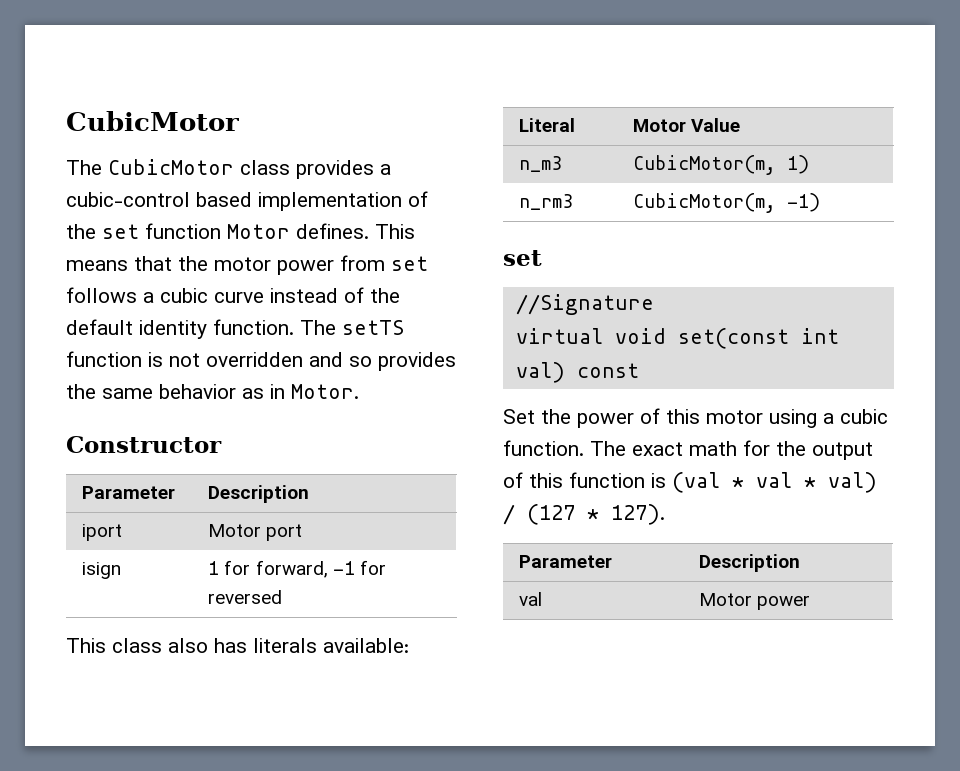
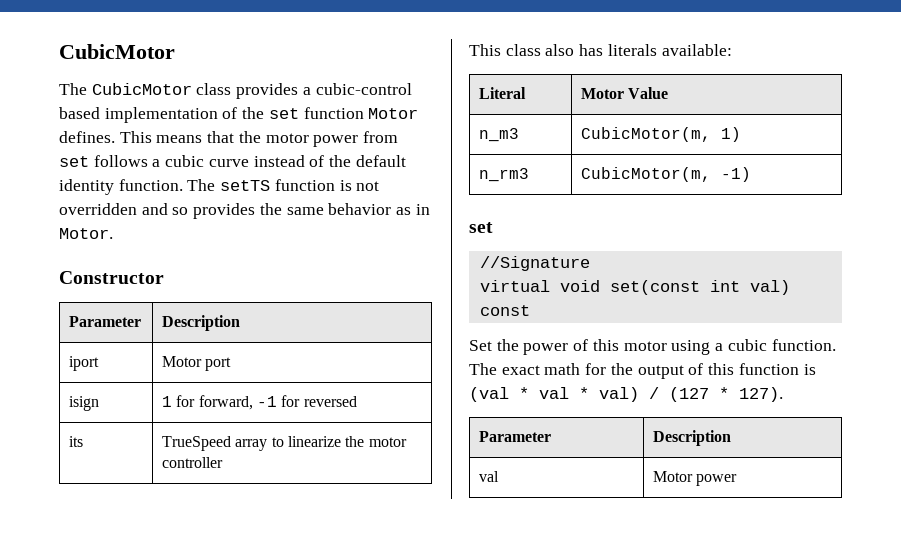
(283, 597) none -> [69,436,84,447] [162,436,407,451] [162,457,224,468] // its | TrueSpeed array to linearize the motor controller

